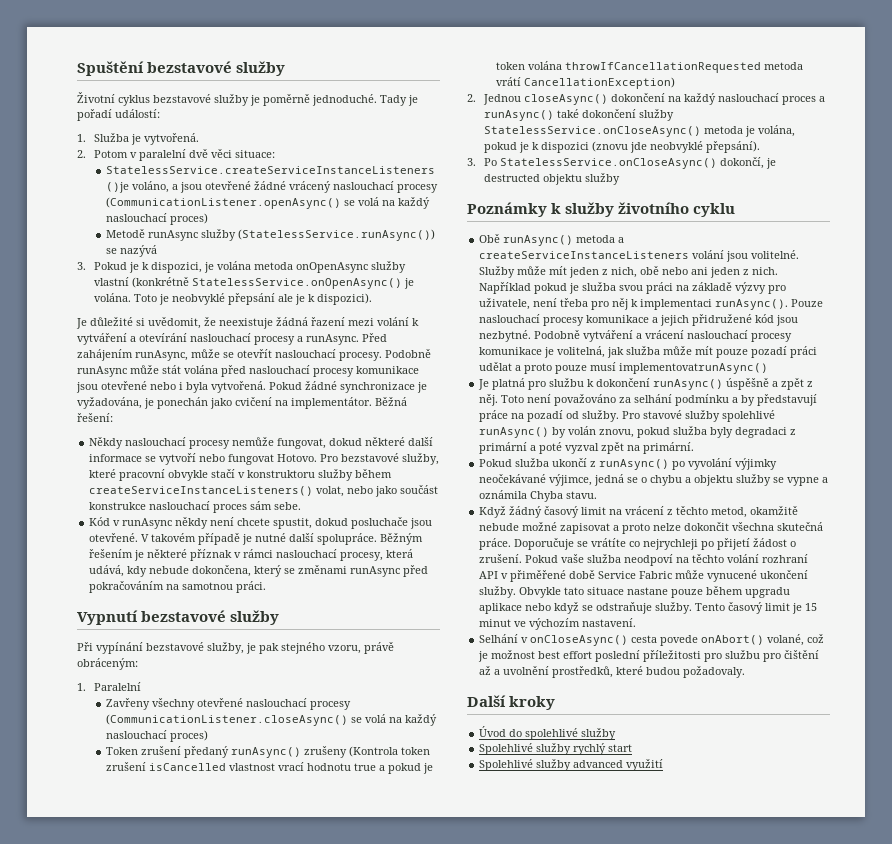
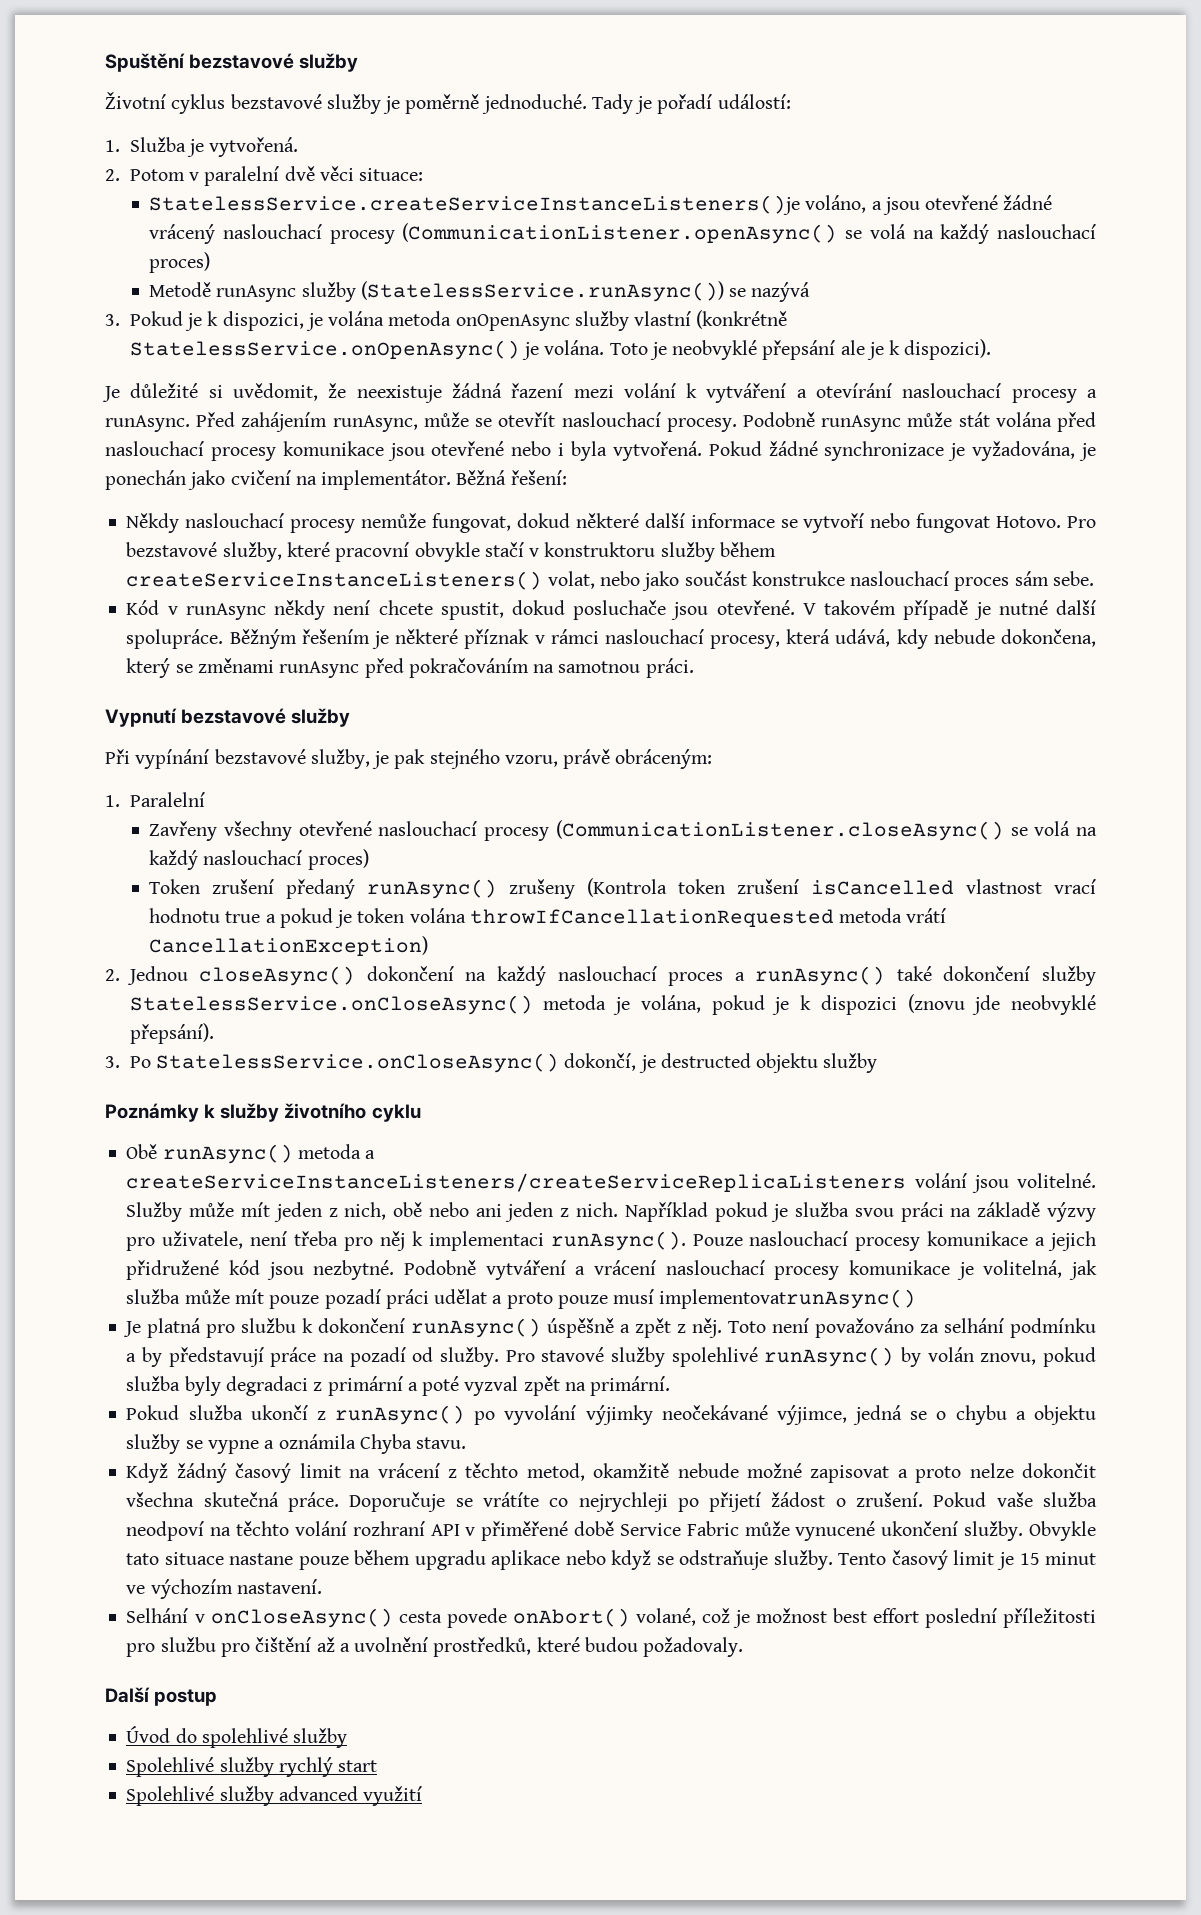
[479,251,690,259] createServiceInstanceListeners -> [126,1173,907,1192] createServiceInstanceListeners/createServiceReplicaListeners
[509,696,556,710] kroky -> [154,1689,218,1706] postup

